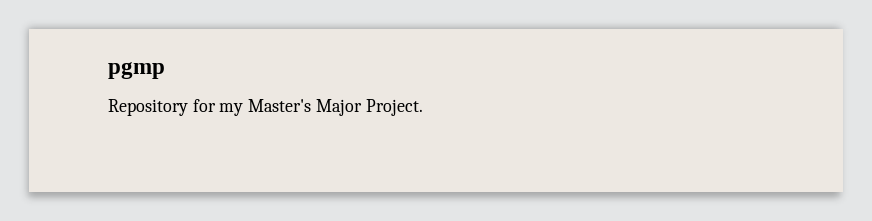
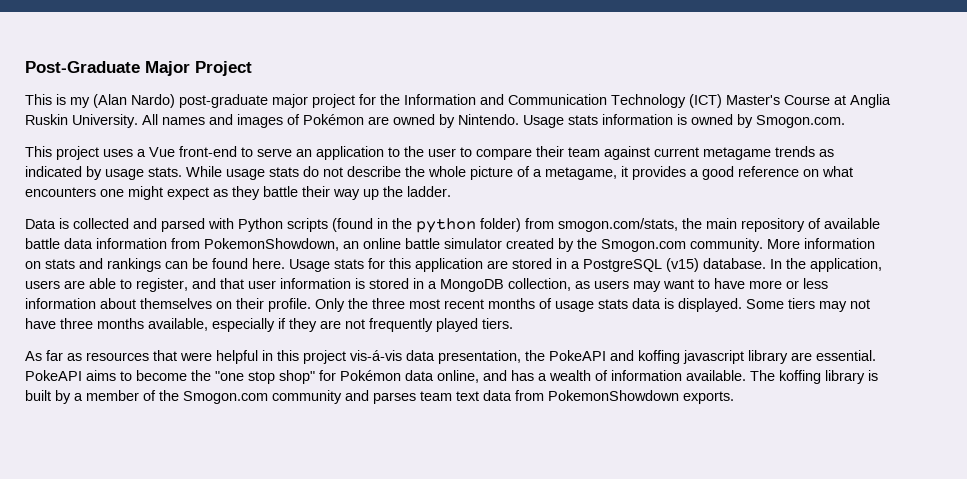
[108,62,165,79] [108,99,423,116] pgmp // Repository for my Master's Major Project. -> [25,61,252,76] [25,94,891,108] [25,114,845,128] [25,146,834,160] [25,166,853,180] [25,186,451,200] [25,218,880,233] [25,238,875,252] [25,258,882,272] [25,278,828,292] [25,298,870,312] [25,318,513,332] [25,350,876,364] [25,370,878,384] [25,390,734,404] Post-Graduate Major Project // This is my (Alan Nardo) post-graduate major project for the Information and Communication Technology (ICT) Master's Course at Anglia Ruskin University. All names and images of Pokémon are owned by Nintendo. Usage stats information is owned by Smogon.com. // This project uses a Vue front-end to serve an application to the user to compare their team against current metagame trends as indicated by usage stats. While usage stats do not describe the whole picture of a metagame, it provides a good reference on what encounters one might expect as they battle their way up the ladder. // Data is collected and parsed with Python scripts (found in the python folder) from smogon.com/stats, the main repository of available battle data information from PokemonShowdown, an online battle simulator created by the Smogon.com community. More information on stats and rankings can be found here. Usage stats for this application are stored in a PostgreSQL (v15) database. In the application, users are able to register, and that user information is stored in a MongoDB collection, as users may want to have more or less information about themselves on their profile. Only the three most recent months of usage stats data is displayed. Some tiers may not have three months available, especially if they are not frequently played tiers. // As far as resources that were helpful in this project vis-á-vis data presentation, the PokeAPI and koffing javascript library are essential. PokeAPI aims to become the "one stop shop" for Pokémon data online, and has a wealth of information available. The koffing library is built by a member of the Smogon.com community and parses team text data from PokemonShowdown exports.

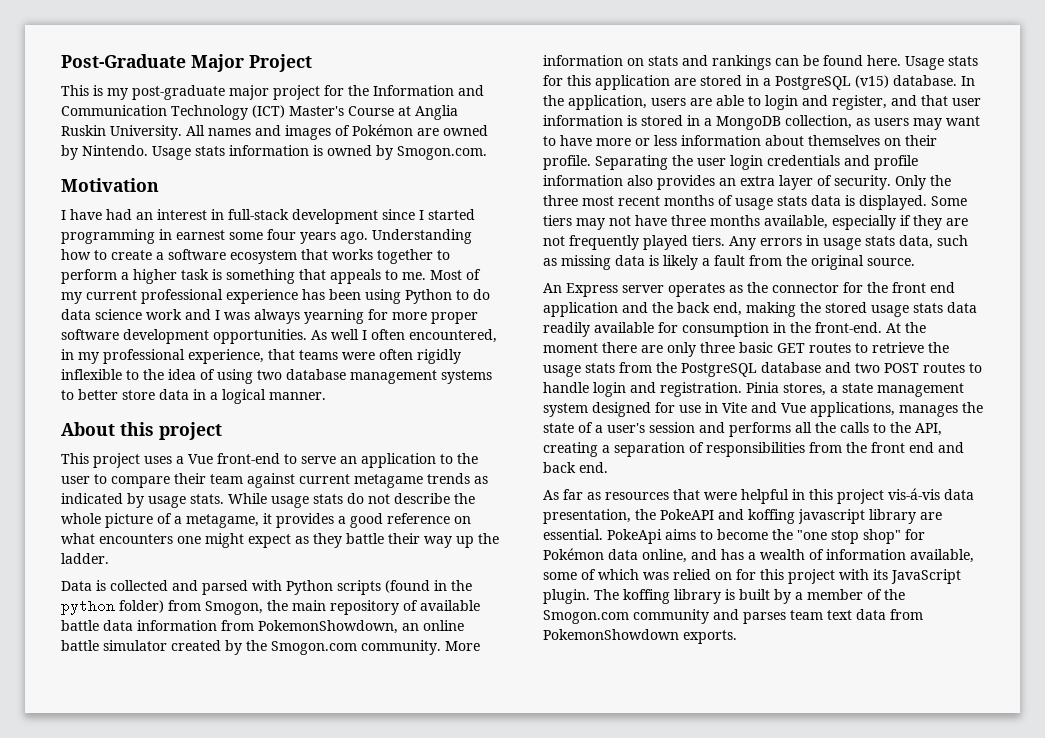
[93,94,175,108] (Alan Nardo) -> (128, 94) none
(845, 121) none -> [61,178,159,192] [61,209,475,224] [61,229,472,244] [61,249,450,264] [61,269,481,284] [61,289,490,304] [61,309,478,324] [61,329,497,344] [61,349,461,364] [61,369,492,384] [61,389,326,404] [61,422,222,440] // Motivation // I have had an interest in full-stack development since I started programming in earnest some four years ago. Understanding how to create a software ecosystem that works together to perform a higher task is something that appeals to me. Most of my current professional experience has been using Python to do data science work and I was always yearning for more proper software development opportunities. As well I often encountered, in my professional experience, that teams were often rigidly inflexible to the idea of using two database management systems to better store data in a logical manner. // About this project
[558,218,678,232] smogon.com/stats, -> [205,601,263,615] Smogon,
(132, 284) none -> [765,95,828,110] login and
(311, 305) none -> [595,155,918,170] [543,175,891,190] Separating the user login credentials and profile information also provides an extra layer of security.
(513, 323) none -> [729,235,968,250] [543,255,915,270] [543,282,955,297] [543,302,977,317] [543,322,926,337] [543,342,949,357] [543,362,982,377] [543,382,964,397] [543,402,983,417] [543,422,942,437] [543,442,964,457] [543,462,608,473] Any errors in usage stats data, such as missing data is likely a fault from the original source. // An Express server operates as the connector for the front end application and the back end, making the stored usage stats data readily available for consumption in the front-end. At the moment there are only three basic GET routes to retrieve the usage stats from the PostgreSQL database and two POST routes to handle login and registration. Pinia stores, a state management system designed for use in Vite and Vue applications, manages the state of a user's session and performs all the calls to the API, creating a separation of responsibilities from the front end and back end.
[25,370,82,381] PokeAPI -> [607,529,662,544] PokeApi
[686,370,746,381] available. -> [910,549,974,563] [543,569,961,584] [543,589,590,604] available, some of which was relied on for this project with its JavaScript plugin.

